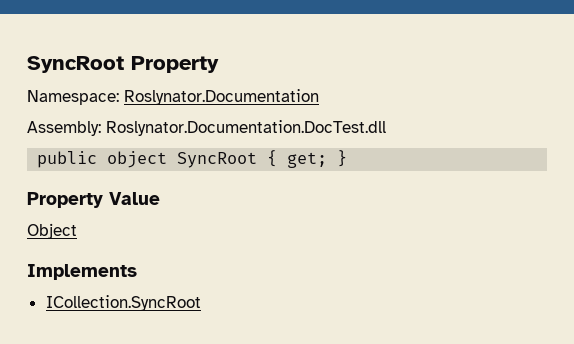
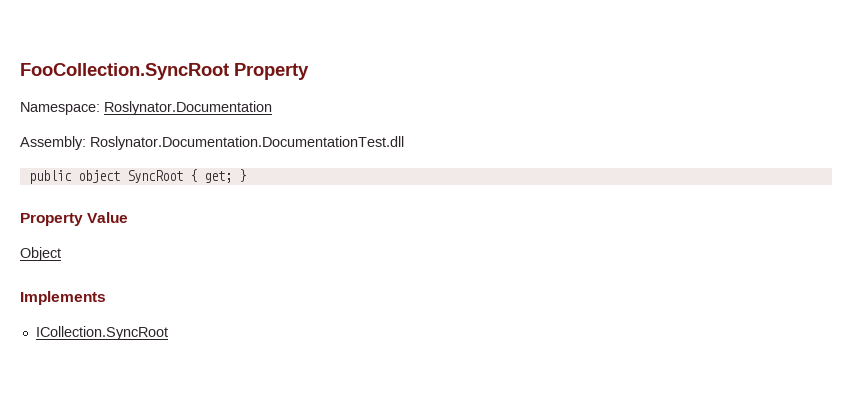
[27,56,124,73] SyncRoot -> [20,63,229,80] FooCollection.SyncRoot
[106,120,386,136] Roslynator.Documentation.DocTest.dll -> [90,136,404,150] Roslynator.Documentation.DocumentationTest.dll

